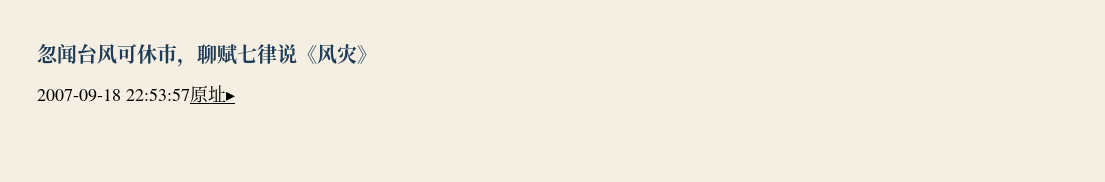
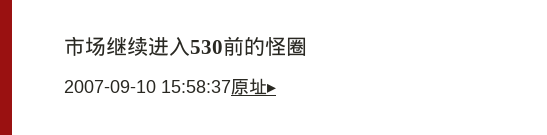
[37,44,377,67] [37,88,190,102] 忽闻台风可休市，聊赋七律说《风灾》 // 2007-09-18 22:53:57 -> [64,36,307,56] [64,80,231,93] 市场继续进入530前的怪圈 // 2007-09-10 15:58:37

